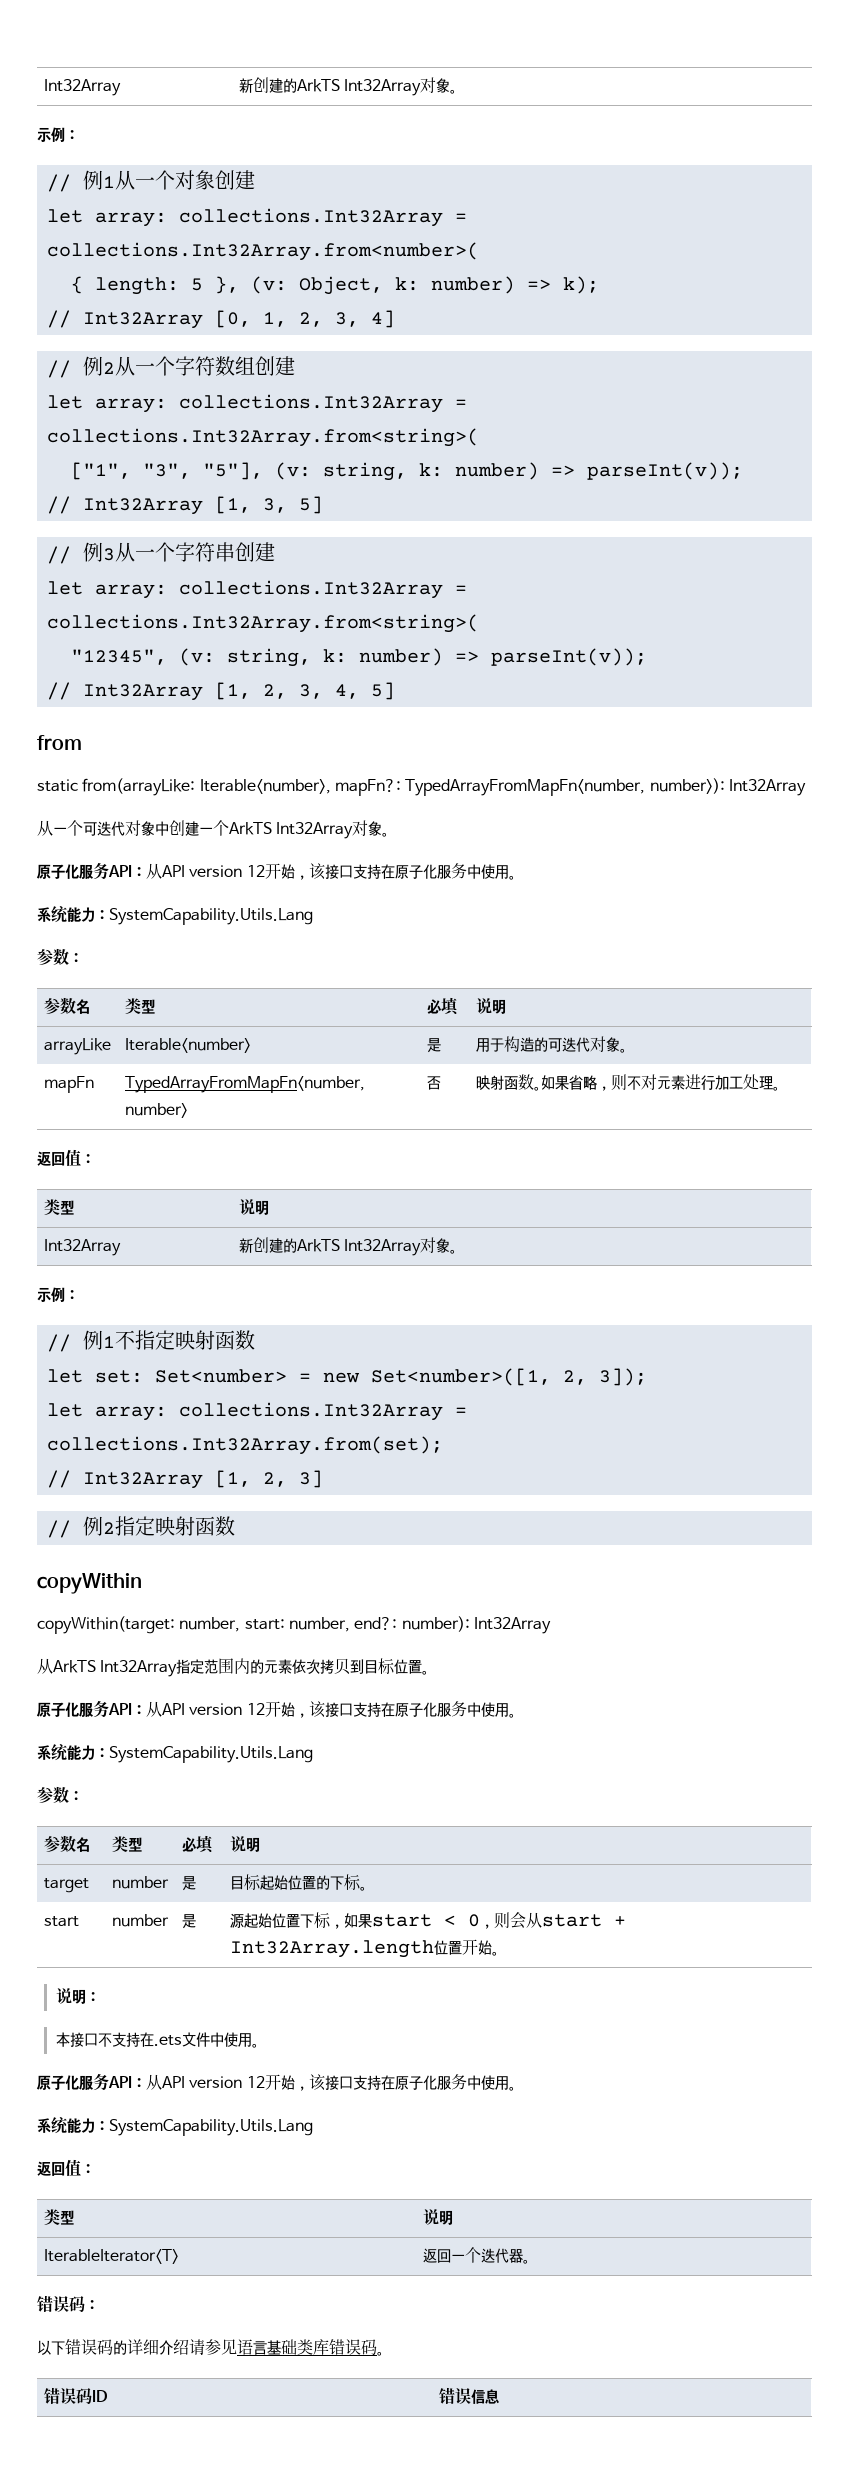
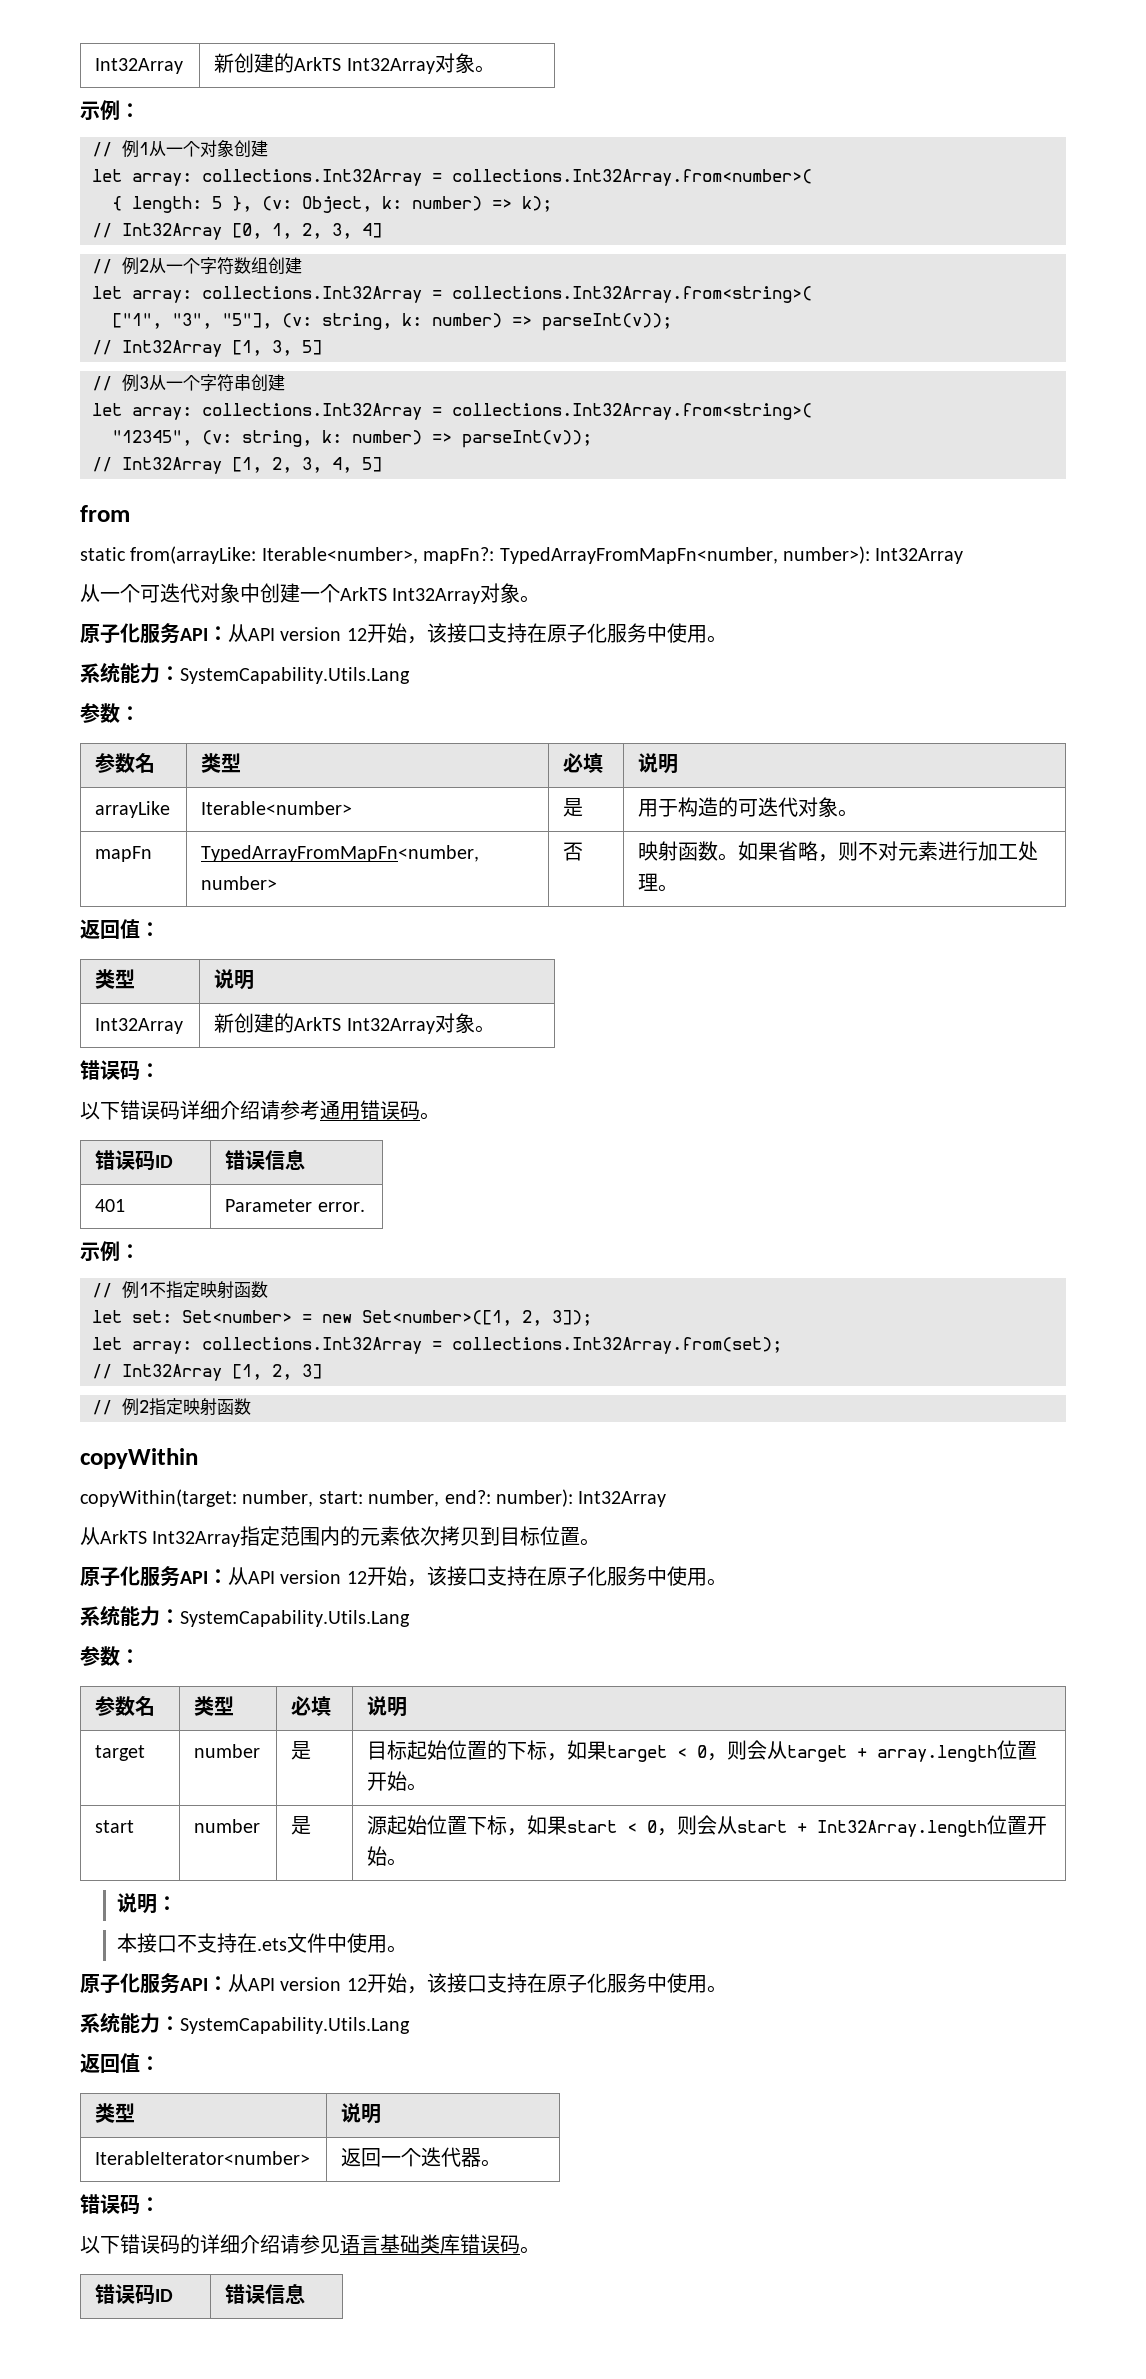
(458, 1251) none -> [80,1060,160,1081] [80,1100,440,1120] [95,1150,174,1171] [225,1149,306,1170] [95,1199,126,1212] [225,1199,365,1212] // 错误码： // 以下错误码详细介绍请参考通用错误码。 // 错误码ID | 错误信息 // 401 | Parameter error.
(361, 1882) none -> [547,1740,1038,1762] [367,1771,408,1791] ，如果target < 0，则会从target + array.length位置开始
[43,2249,179,2264] IterableIterator<T> -> [95,2151,311,2165] IterableIterator<number>

